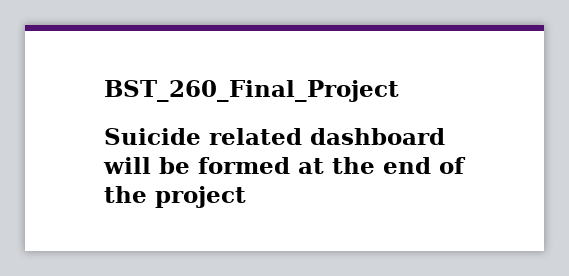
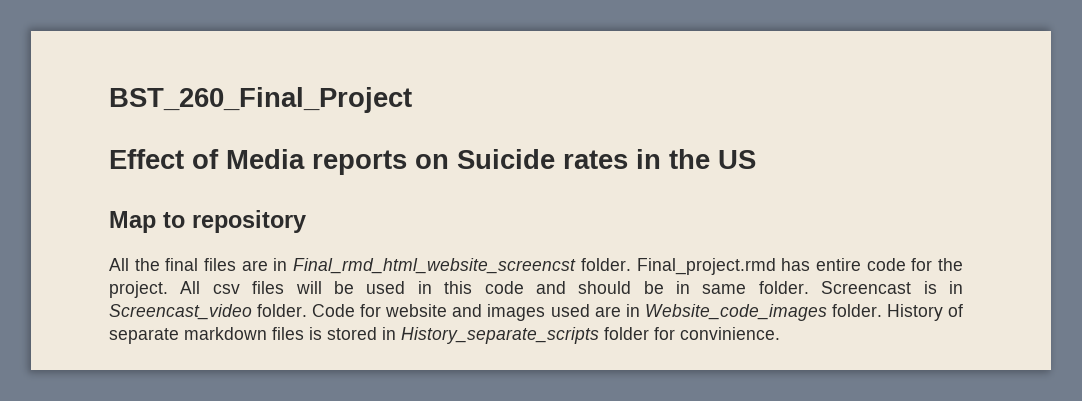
[104,128,445,145] [103,157,466,174] [104,186,246,208] Suicide related dashboard will be formed at the end of the project -> [109,149,756,175] [109,210,306,233] [109,258,964,275] [109,281,964,298] [109,304,964,321] [109,327,780,344] Effect of Media reports on Suicide rates in the US // Map to repository // All the final files are in Final_rmd_html_website_screencst folder. Final_project.rmd has entire code for the project. All csv files will be used in this code and should be in same folder. Screencast is in Screencast_video folder. Code for website and images used are in Website_code_images folder. History of separate markdown files is stored in History_separate_scripts folder for convinience.

